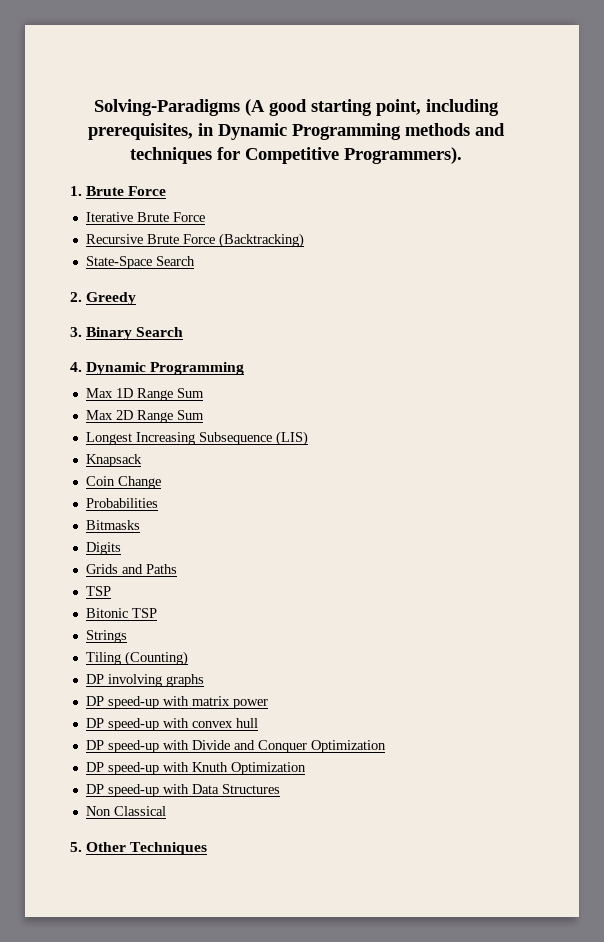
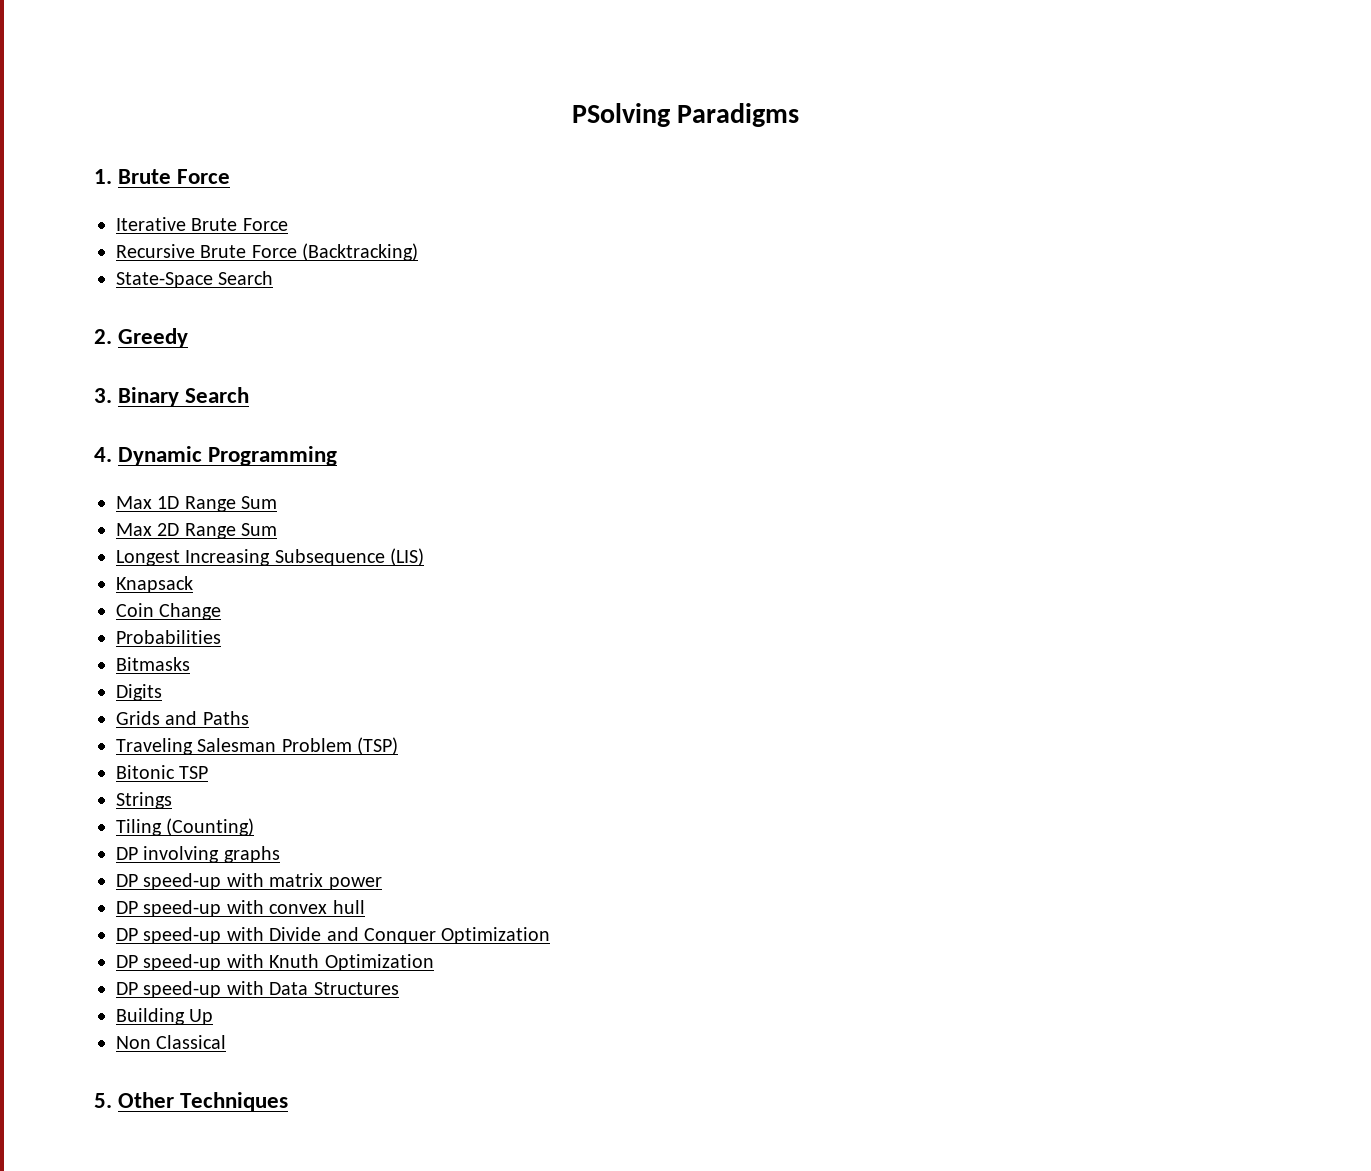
[94,99,499,116] [88,123,505,140] [130,147,462,164] Solving-Paradigms (A good starting point, including prerequisites, in Dynamic Programming methods and techniques for Competitive Programmers). -> [571,103,800,127] PSolving Paradigms
[85,586,111,596] TSP -> [116,737,399,755] Traveling Salesman Problem (TSP)
(280, 789) none -> [116,1008,214,1025] // Building Up

